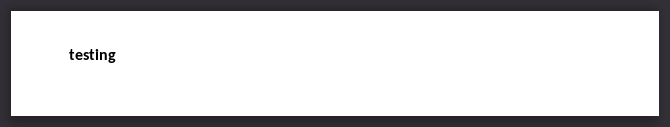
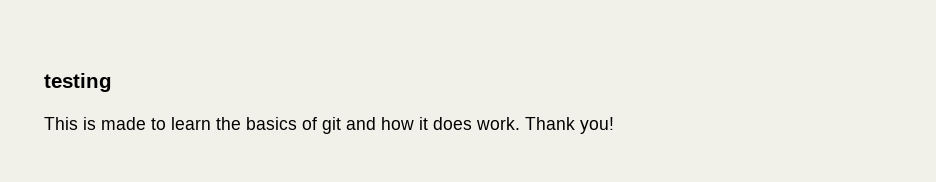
(116, 56) none -> [44,117,614,134] // This is made to learn the basics of git and how it does work. Thank you!

